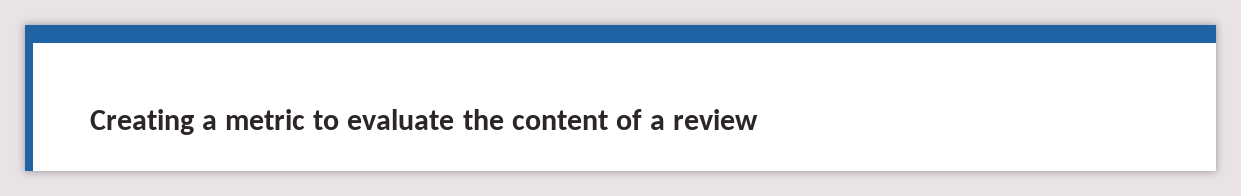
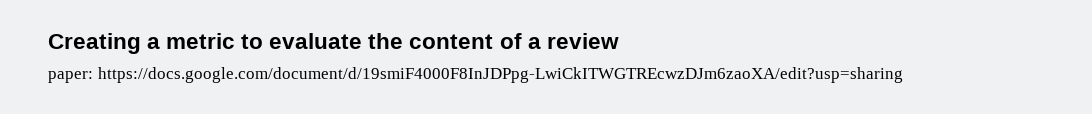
(758, 119) none -> [48,67,903,83] // paper: https://docs.google.com/document/d/19smiF4000F8InJDPpg-LwiCkITWGTREcwzDJm6zaoXA/edit?usp=sharing

